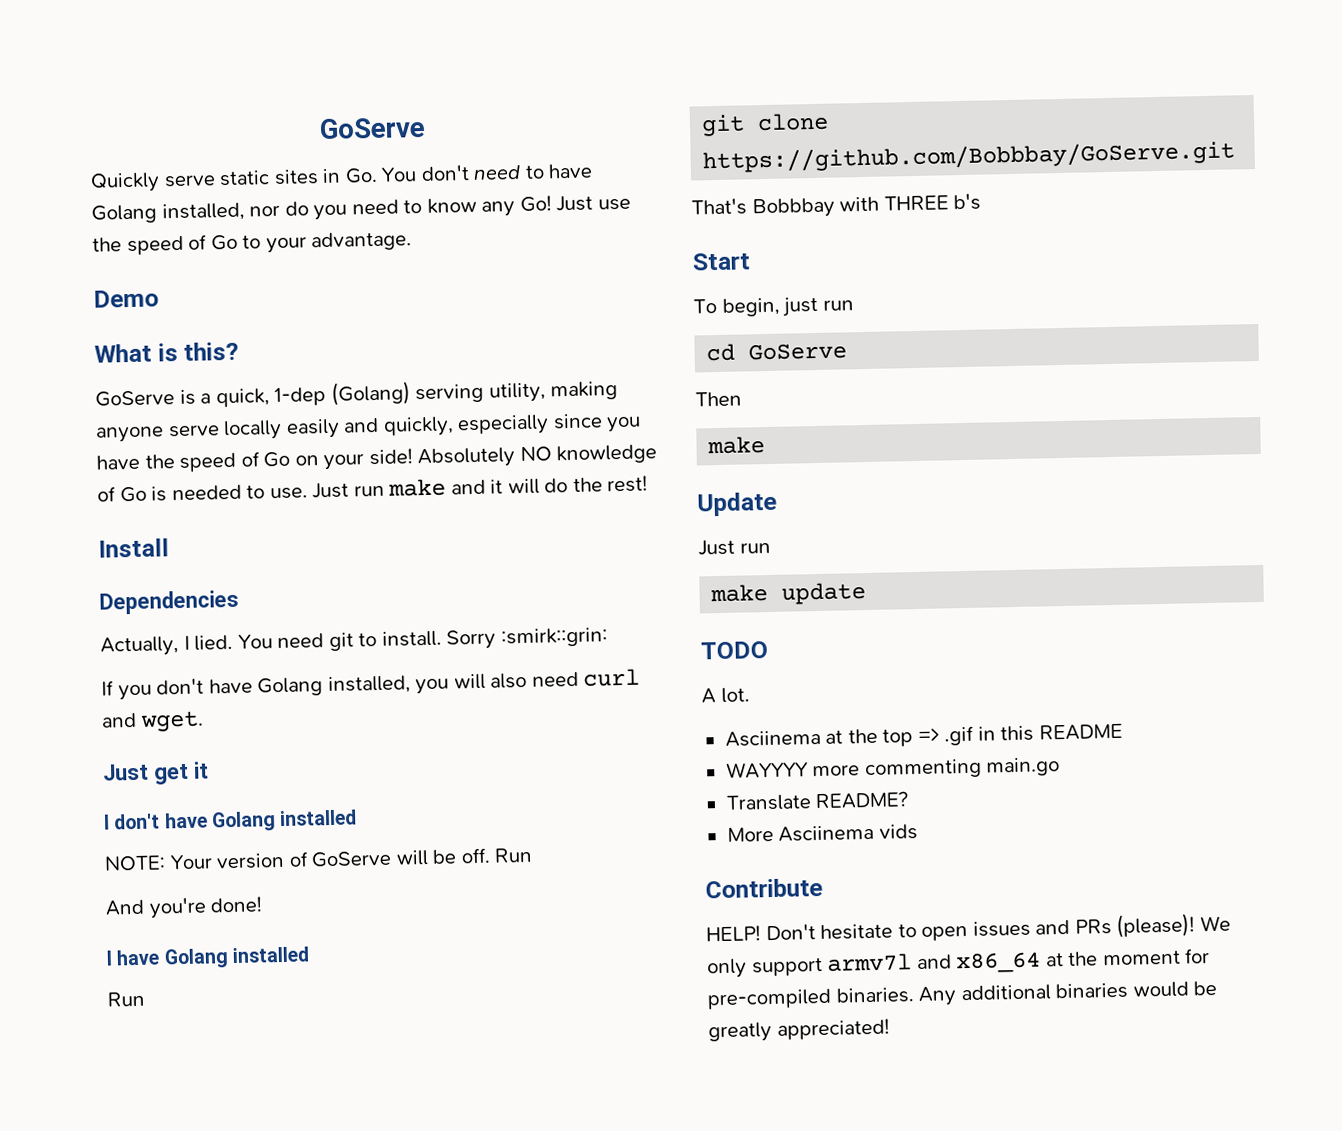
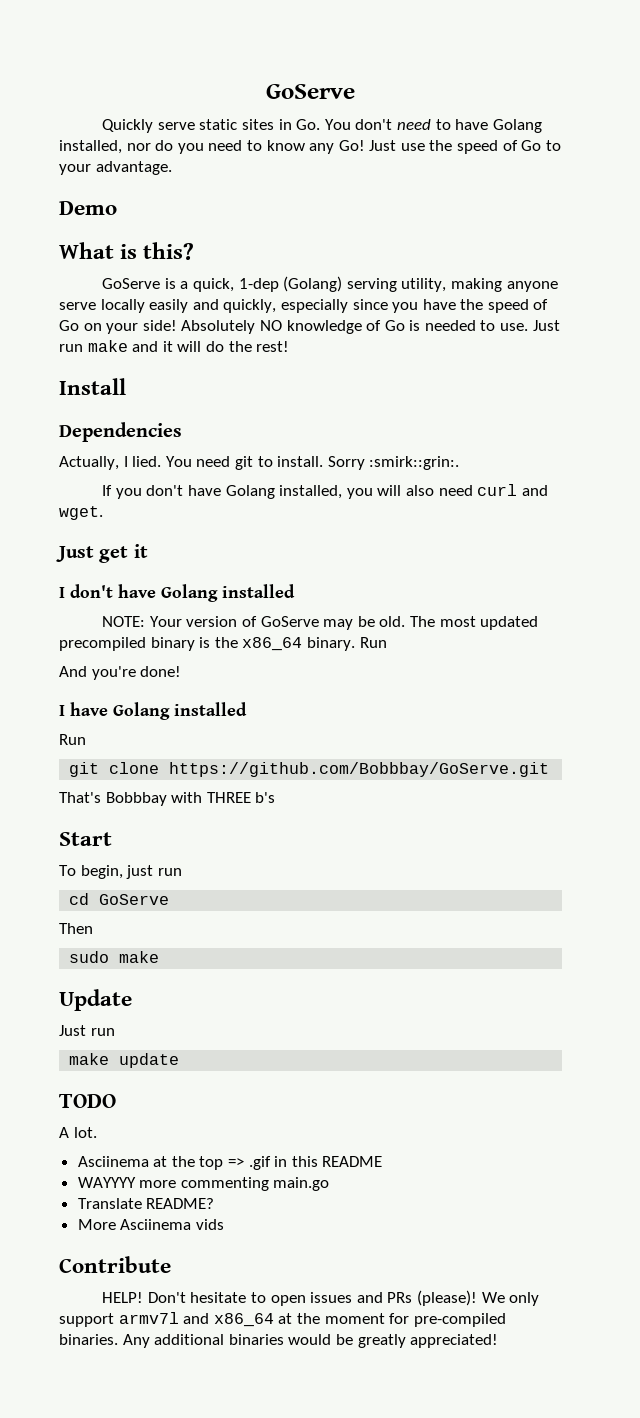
[500,627,608,648] :smirk::grin: -> [369,456,460,470] :smirk::grin:.
[395,847,491,866] will be off. -> [323,616,539,630] [59,637,355,651] may be old. The most updated precompiled binary is the x86_64 binary.
(742, 399) none -> [69,951,110,963] sudo

